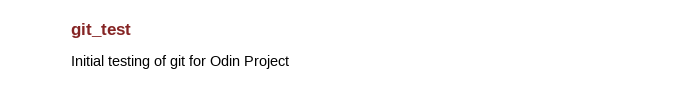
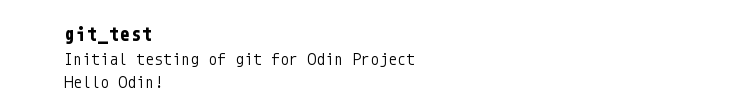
(289, 62) none -> [64,76,163,88] // Hello Odin!

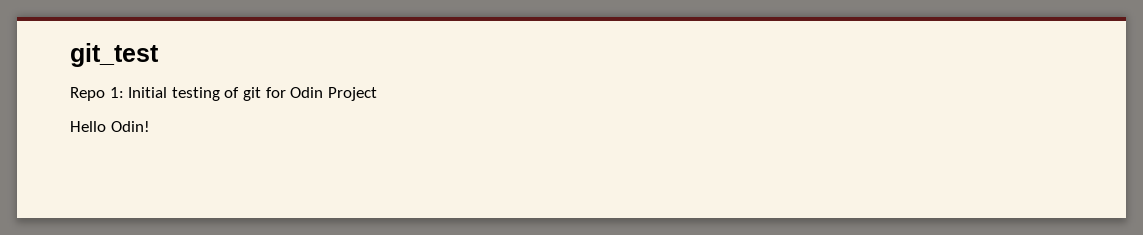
(152, 35) none -> [70,87,124,101] Repo 1:

